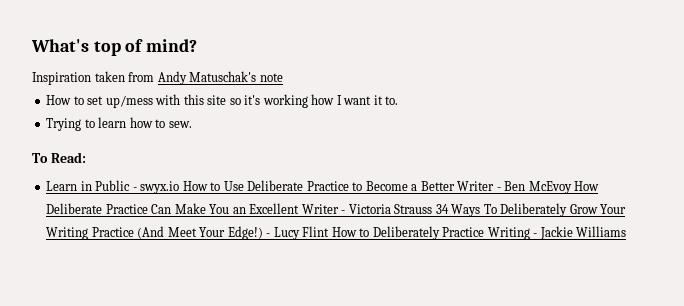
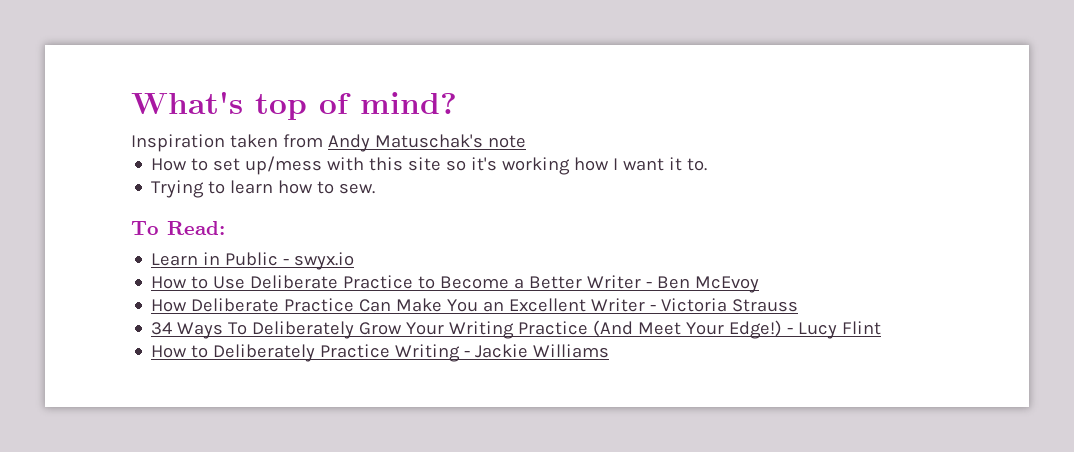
(180, 187) none -> (355, 261) //
(572, 187) none -> (760, 284) //
(433, 209) none -> (799, 305) //
(330, 231) none -> (882, 328) //

